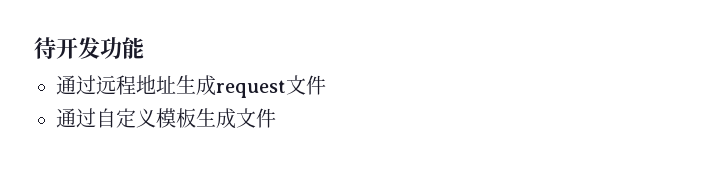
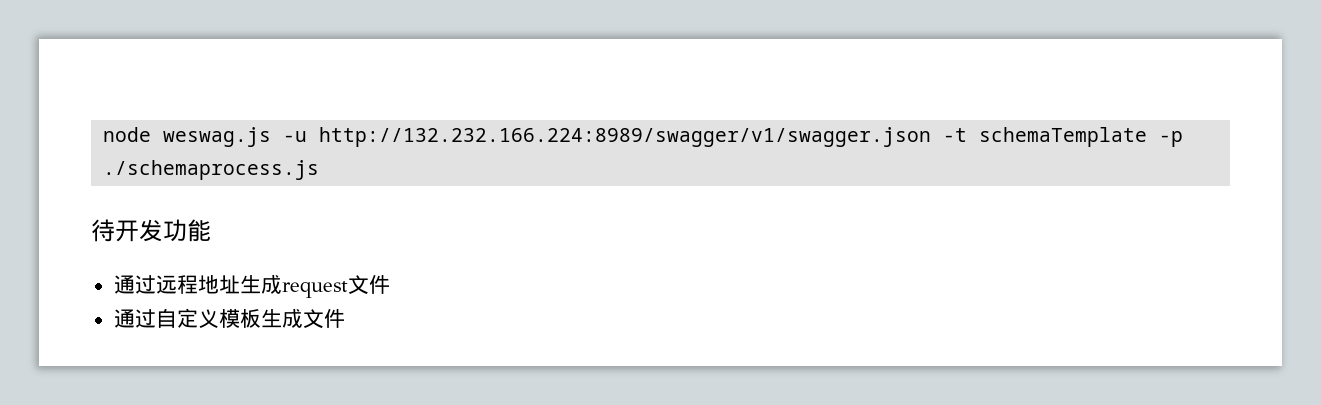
(34, 48) none -> [103,127,1184,147] [103,160,320,180] node weswag.js -u http://132.232.166.224:8989/swagger/v1/swagger.json -t schemaTemplate -p ./schemaprocess.js //

